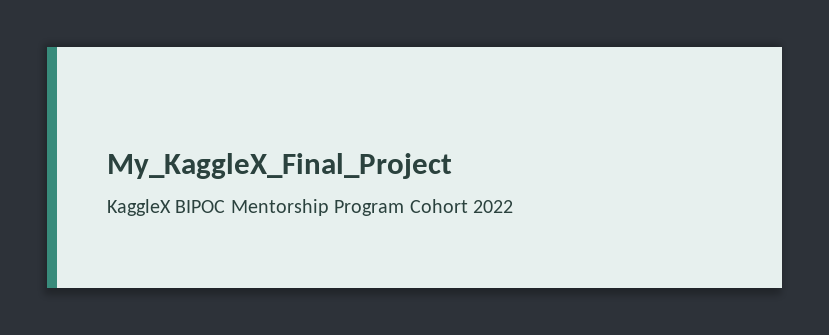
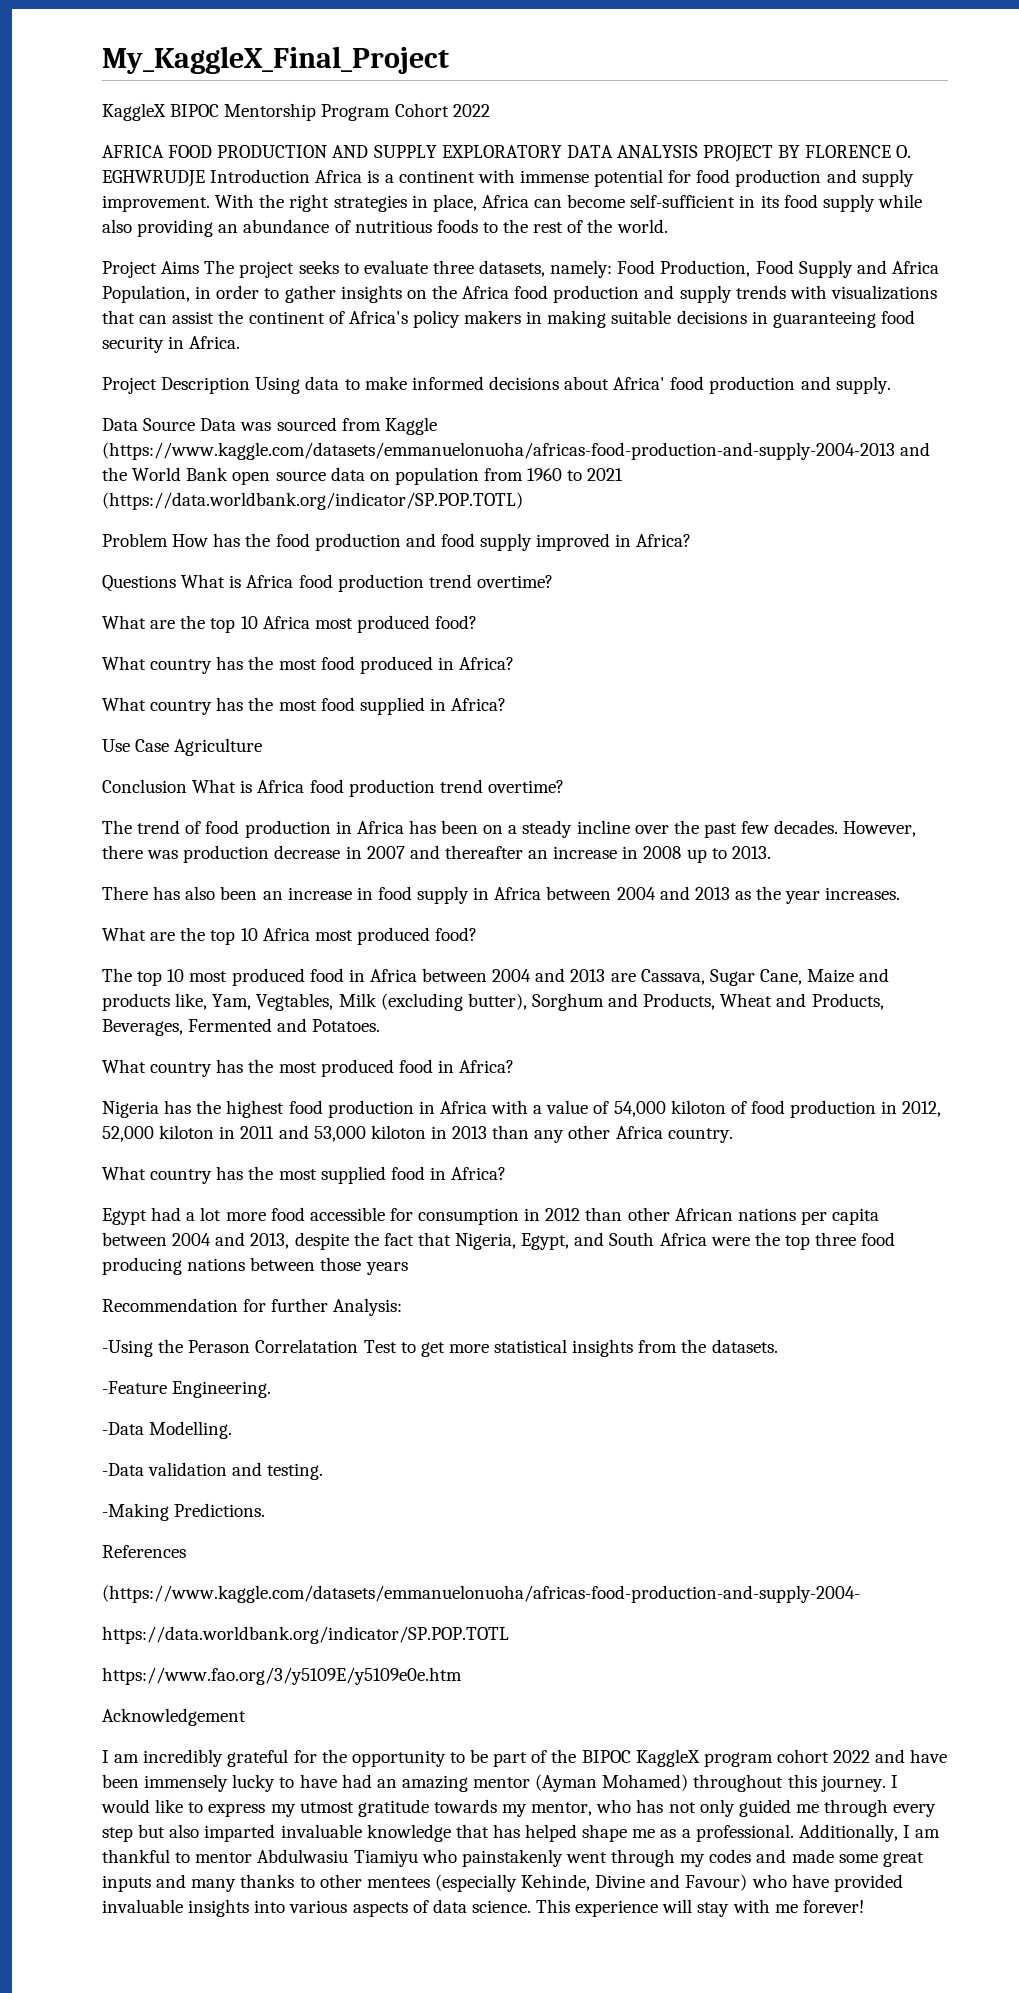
(513, 206) none -> [102,145,912,162] [102,169,914,187] [102,194,922,212] [102,219,668,237] [102,260,939,278] [102,285,937,303] [102,310,915,328] [102,336,241,353] [102,376,891,394] [102,417,437,435] [102,442,931,460] [102,467,624,485] [102,492,523,510] [102,533,692,551] [102,574,553,592] [102,615,478,633] [102,656,515,674] [102,697,507,715] [102,738,263,756] [102,779,564,797] [102,820,917,838] [102,845,771,863] [102,886,901,904] [102,927,478,945] [102,968,890,986] [102,993,884,1011] [102,1018,381,1036] [102,1059,515,1077] [102,1100,942,1118] [102,1125,733,1143] [102,1166,507,1184] [102,1207,880,1225] [102,1232,896,1250] [102,1257,408,1275] [102,1298,403,1316] [102,1339,778,1357] [102,1381,272,1398] [102,1421,233,1439] [102,1462,324,1480] [102,1503,266,1521] [102,1545,186,1558] [102,1585,860,1603] [102,1626,509,1644] [102,1667,462,1685] [102,1708,246,1726] [102,1749,948,1767] [102,1774,898,1792] [101,1799,937,1817] [102,1824,941,1842] [102,1849,924,1867] [102,1874,903,1892] [102,1899,864,1917] // AFRICA FOOD PRODUCTION AND SUPPLY EXPLORATORY DATA ANALYSIS PROJECT BY FLORENCE O. EGHWRUDJE Introduction Africa is a continent with immense potential for food production and supply improvement. With the right strategies in place, Africa can become self-sufficient in its food supply while also providing an abundance of nutritious foods to the rest of the world. // Project Aims The project seeks to evaluate three datasets, namely: Food Production, Food Supply and Africa Population, in order to gather insights on the Africa food production and supply trends with visualizations that can assist the continent of Africa's policy makers in making suitable decisions in guaranteeing food security in Africa. // Project Description Using data to make informed decisions about Africa' food production and supply. // Data Source Data was sourced from Kaggle (https://www.kaggle.com/datasets/emmanuelonuoha/africas-food-production-and-supply-2004-2013 and the World Bank open source data on population from 1960 to 2021 (https://data.worldbank.org/indicator/SP.POP.TOTL) // Problem How has the food production and food supply improved in Africa? // Questions What is Africa food production trend overtime? // What are the top 10 Africa most produced food? // What country has the most food produced in Africa? // What country has the most food supplied in Africa? // Use Case Agriculture // Conclusion What is Africa food production trend overtime? // The trend of food production in Africa has been on a steady incline over the past few decades. However, there was production decrease in 2007 and thereafter an increase in 2008 up to 2013. // There has also been an increase in food supply in Africa between 2004 and 2013 as the year increases. // What are the top 10 Africa most produced food? // The top 10 most produced food in Africa between 2004 and 2013 are Cassava, Sugar Cane, Maize and products like, Yam, Vegtables, Milk (excluding butter), Sorghum and Products, Wheat and Products, Beverages, Fermented and Potatoes. // What country has the most produced food in Africa? // Nigeria has the highest food production in Africa with a value of 54,000 kiloton of food production in 2012, 52,000 kiloton in 2011 and 53,000 kiloton in 2013 than any other Africa country. // What country has the most supplied food in Africa? // Egypt had a lot more food accessible for consumption in 2012 than other African nations per capita between 2004 and 2013, despite the fact that Nigeria, Egypt, and South Africa were the top three food producing nations between those years // Recommendation for further Analysis: // -Using the Perason Correlatation Test to get more statistical insights from the datasets. // -Feature Engineering. // -Data Modelling. // -Data validation and testing. // -Making Predictions. // References // (https://www.kaggle.com/datasets/emmanuelonuoha/africas-food-production-and-supply-2004- // https://data.worldbank.org/indicator/SP.POP.TOTL // https://www.fao.org/3/y5109E/y5109e0e.htm // Acknowledgement // I am incredibly grateful for the opportunity to be part of the BIPOC KaggleX program cohort 2022 and have been immensely lucky to have had an amazing mentor (Ayman Mohamed) throughout this journey. I would like to express my utmost gratitude towards my mentor, who has not only guided me through every step but also imparted invaluable knowledge that has helped shape me as a professional. Additionally, I am thankful to mentor Abdulwasiu Tiamiyu who painstakenly went through my codes and made some great inputs and many thanks to other mentees (especially Kehinde, Divine and Favour) who have provided invaluable insights into various aspects of data science. This experience will stay with me forever!

